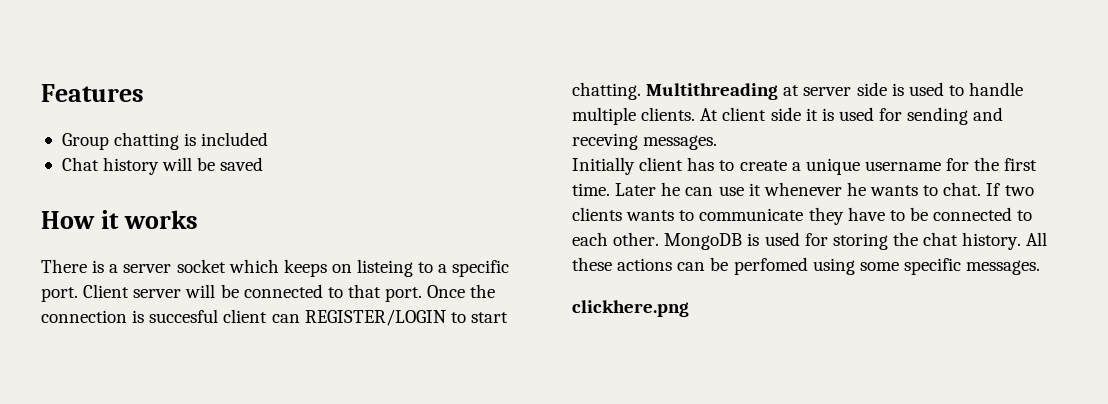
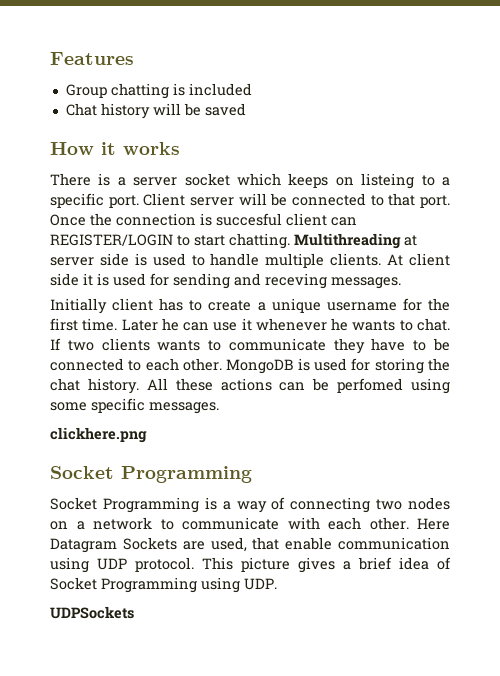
(689, 308) none -> [50,466,252,483] [50,497,450,513] [50,517,450,530] [50,537,450,553] [50,557,451,573] [50,577,277,593] [50,606,134,619] // Socket Programming // Socket Programming is a way of connecting two nodes on a network to communicate with each other. Here Datagram Sockets are used, that enable communication using UDP protocol. This picture gives a brief idea of Socket Programming using UDP. // UDPSockets

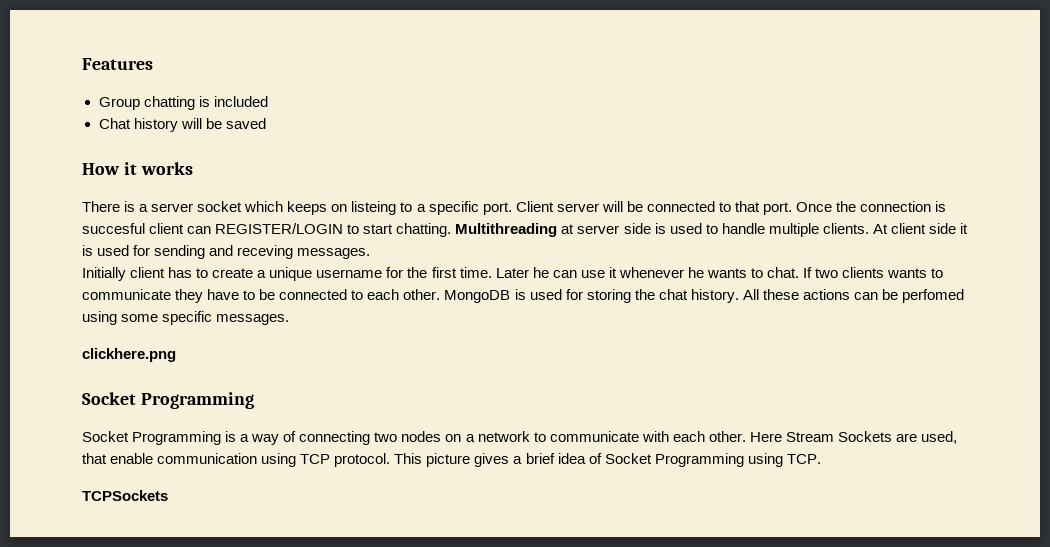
[50,538,117,553] Datagram -> [785,432,834,442] Stream
[97,558,127,570] UDP -> [300,454,331,464] TCP
[244,578,277,590] [50,606,134,619] UDP. // UDPSockets -> [786,454,821,464] [82,490,168,501] TCP. // TCPSockets

